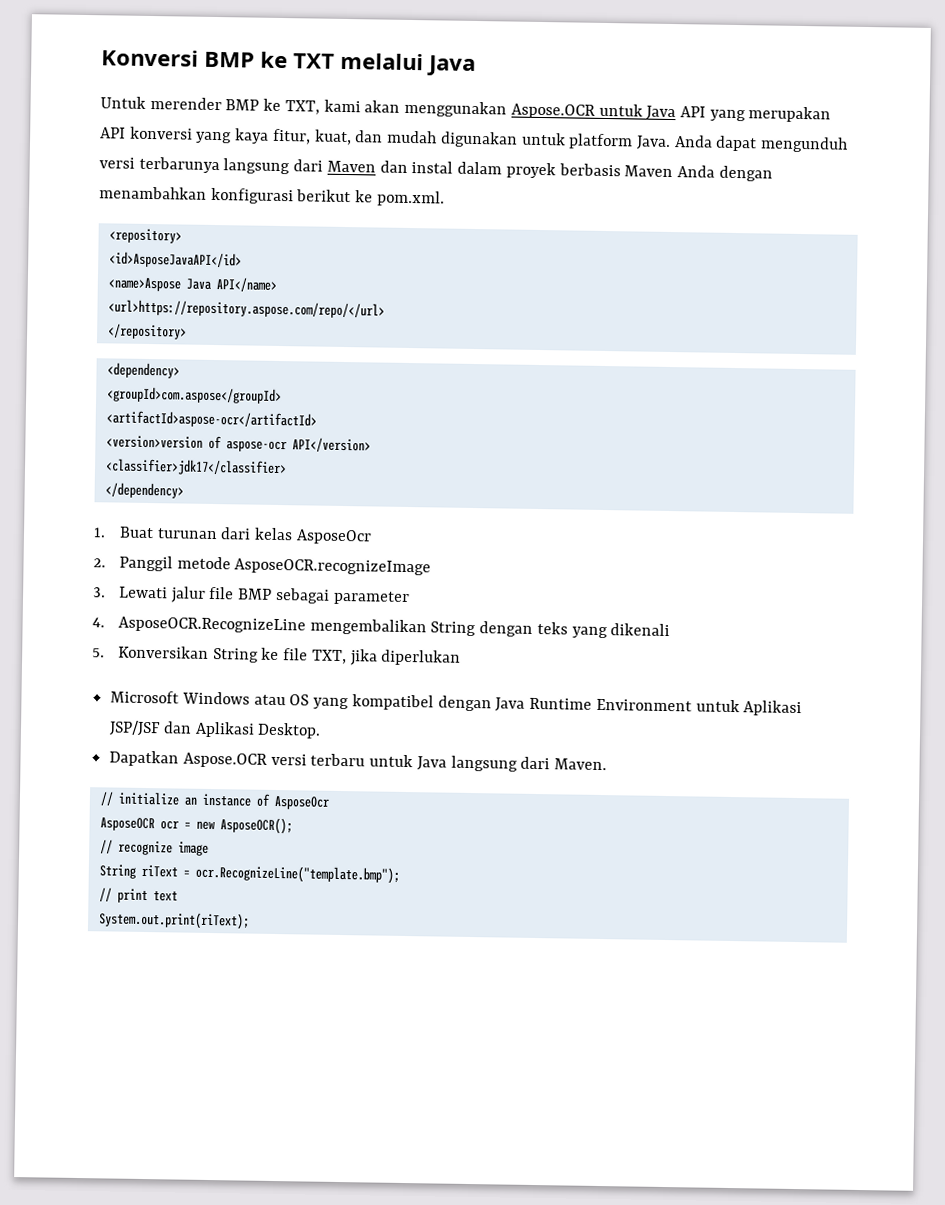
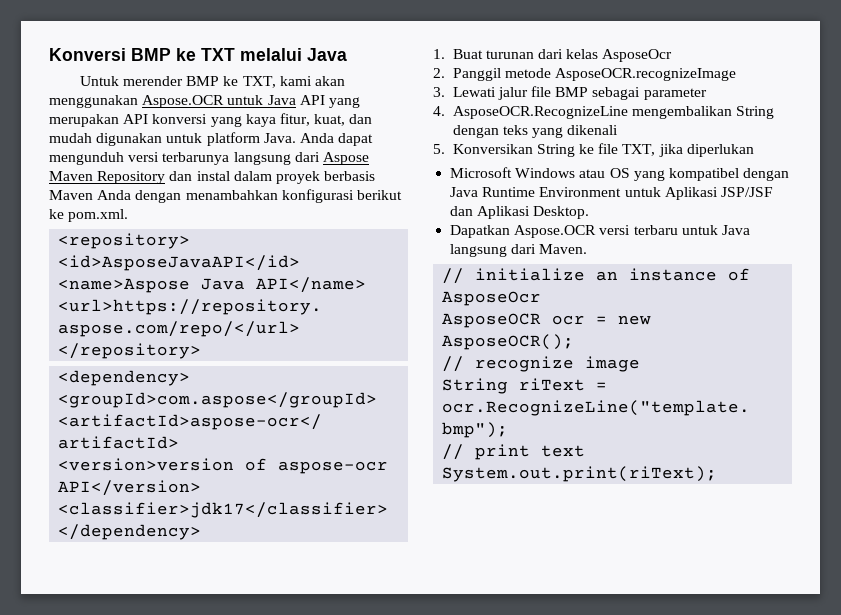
[326,160,376,173] Maven -> [322,152,369,165] [49,171,166,184] Aspose Maven Repository

